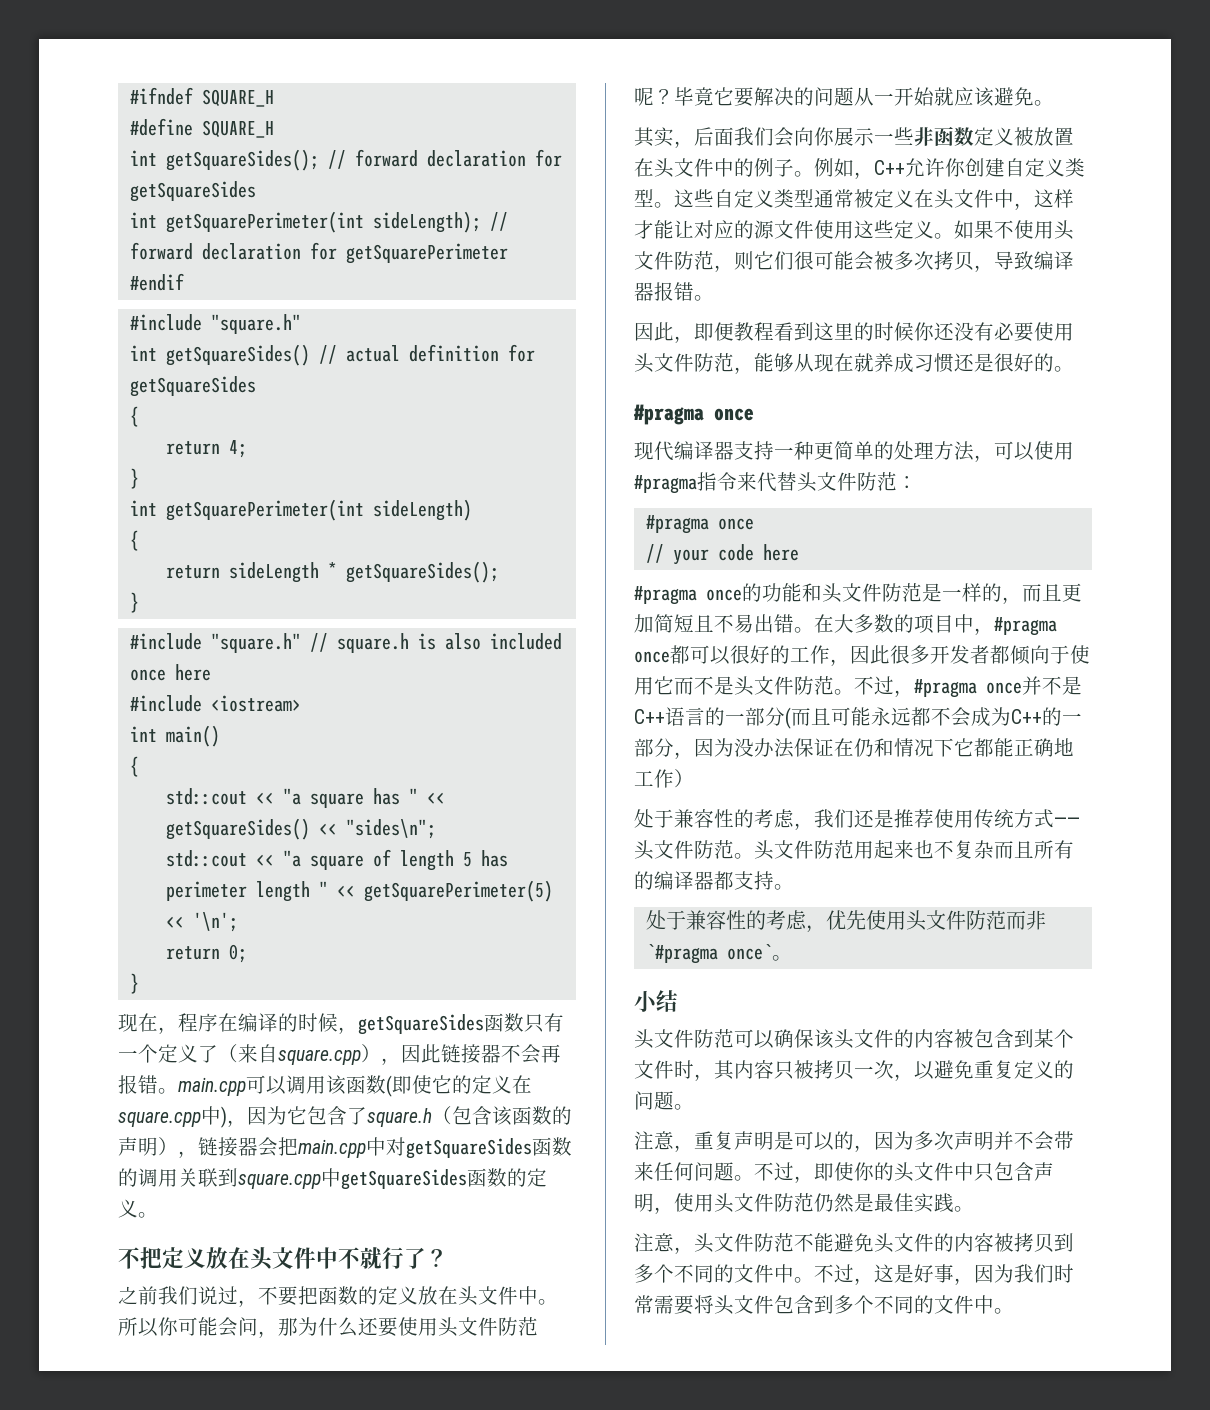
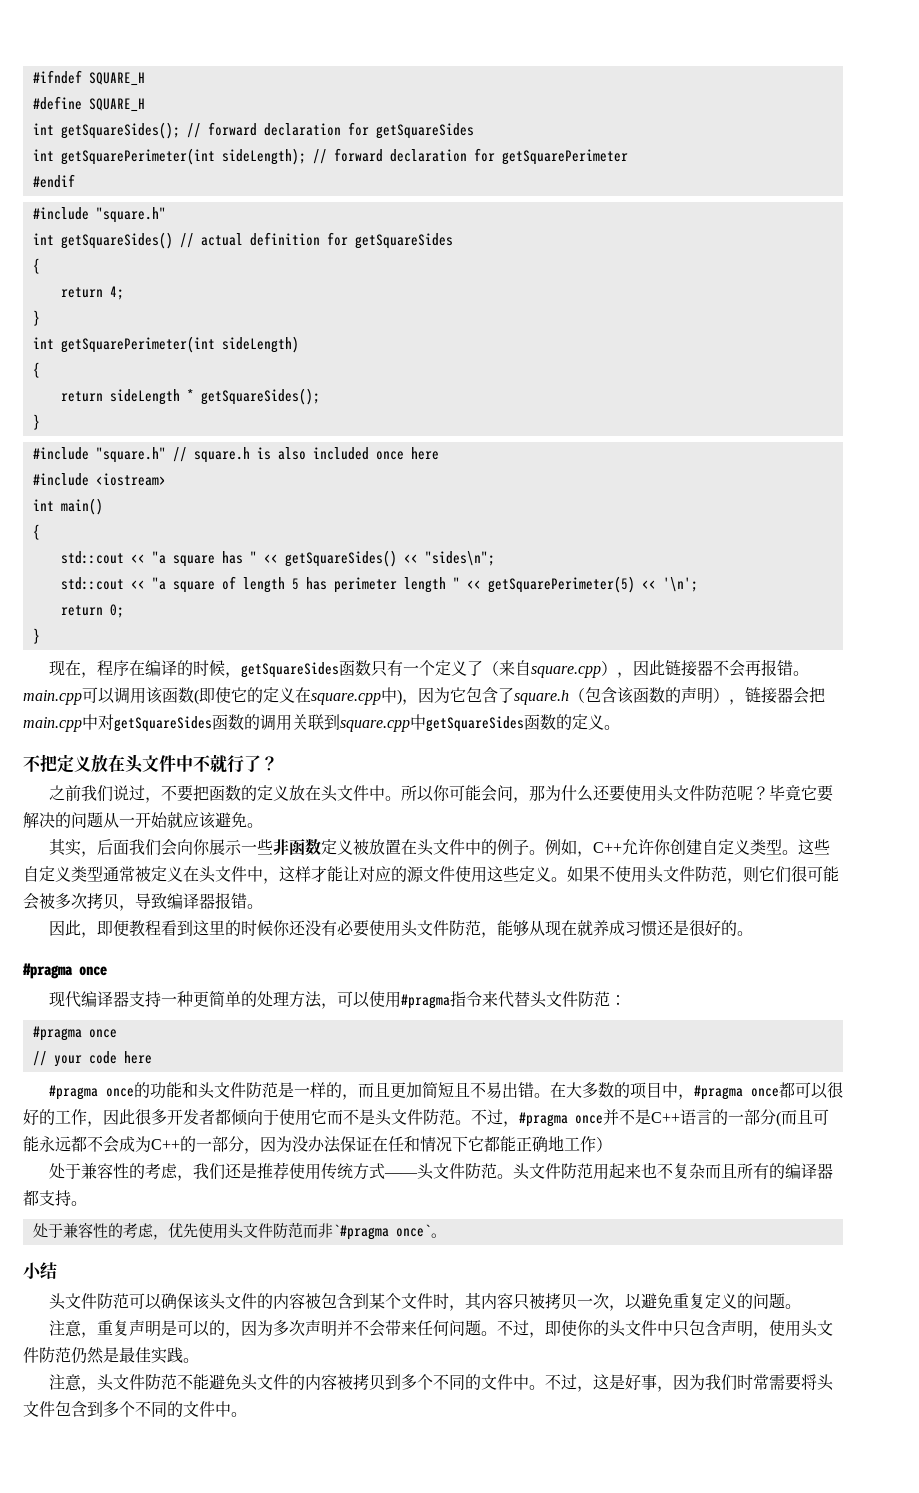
[854,738,874,757] 仍 -> [388,1136,404,1152] 任

